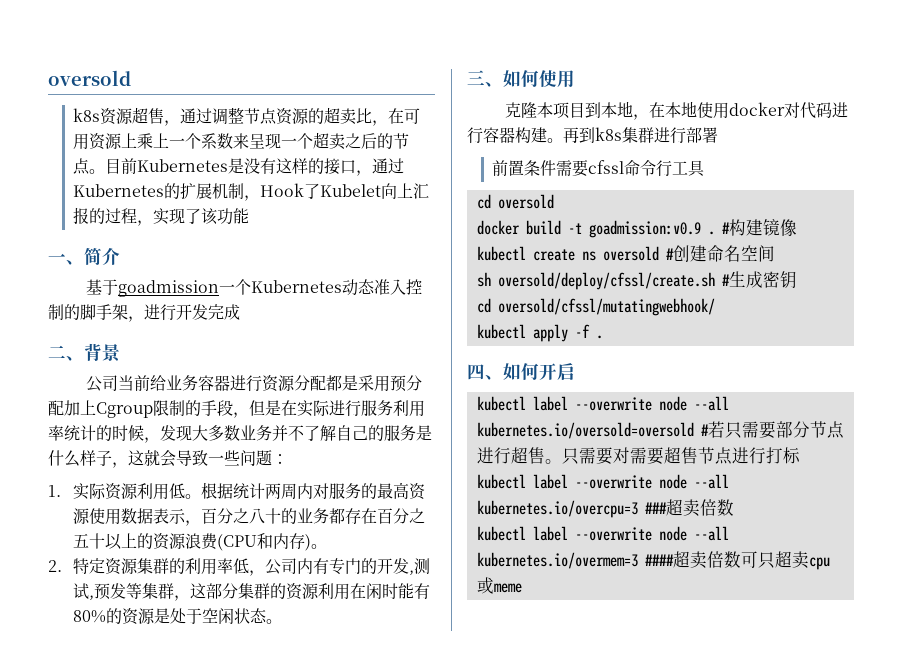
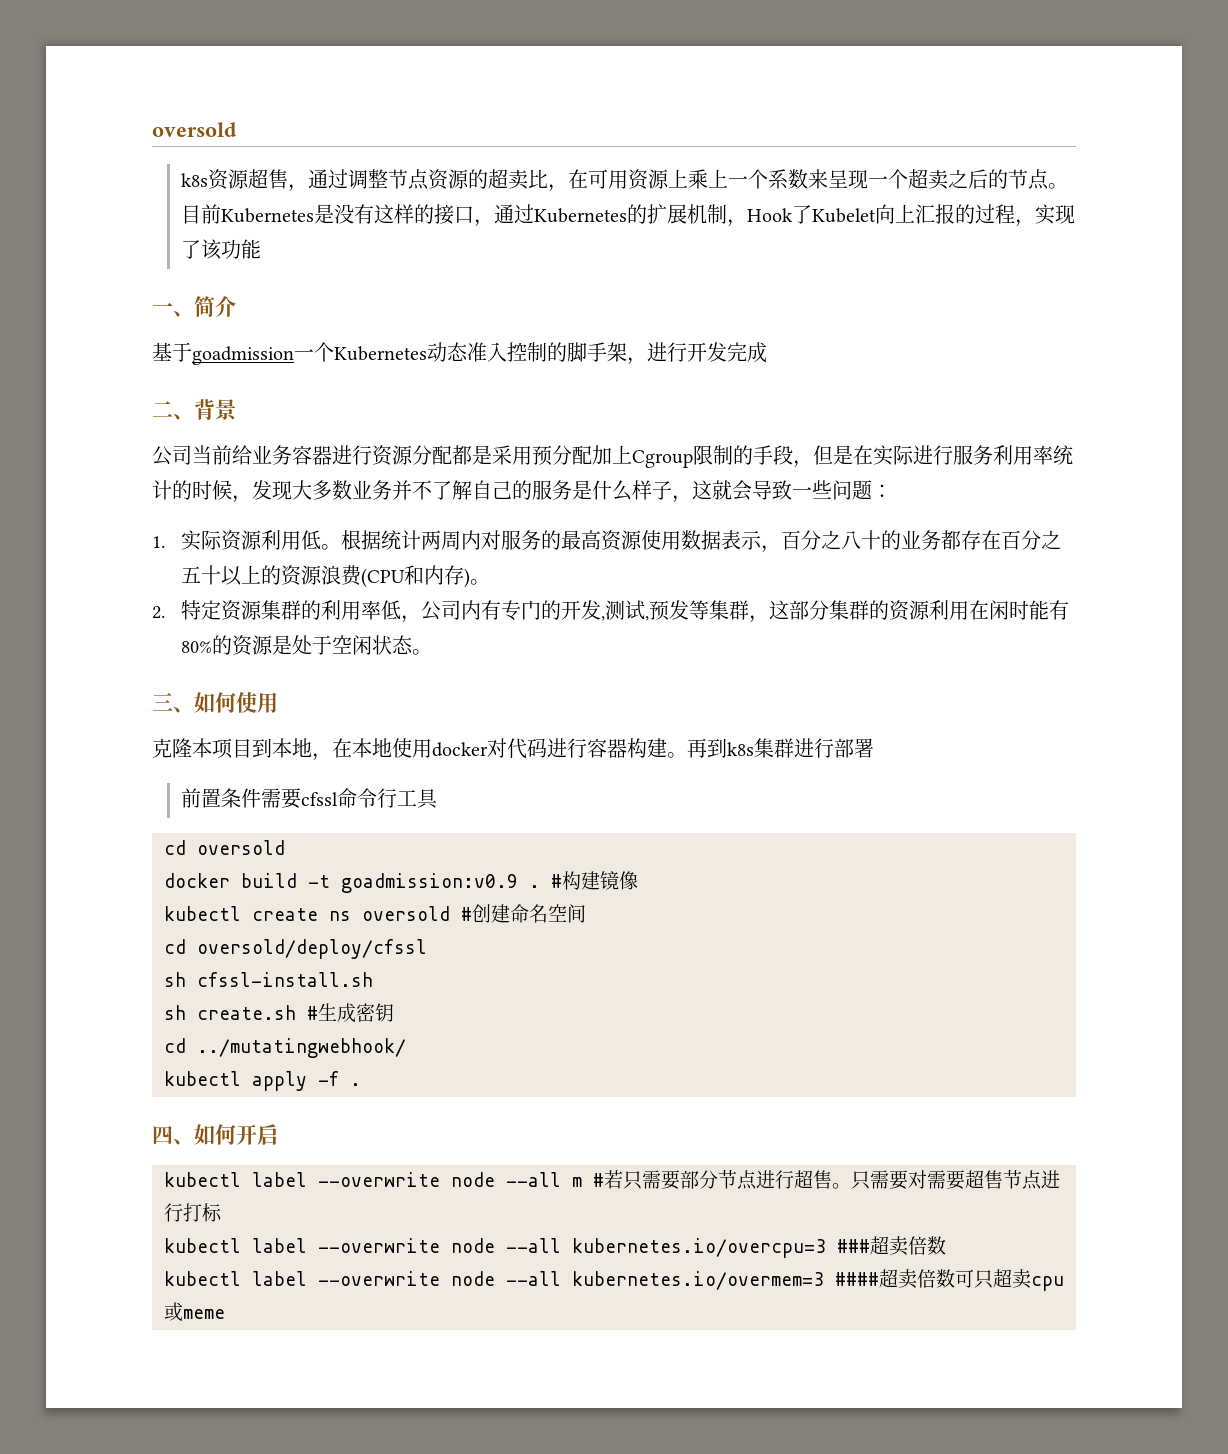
[476,272,715,290] // sh oversold/deploy/cfssl/create.sh -> [164,939,427,959] [164,972,373,987] [164,1005,296,1020] // cd oversold/deploy/cfssl // sh cfssl-install.sh // sh create.sh
[497,298,715,316] oversold/cfssl/mutatingwebhook/ -> [197,1038,406,1058] ../mutatingwebhook/
[476,422,694,439] kubernetes.io/oversold=oversold -> [572,1177,582,1187] m

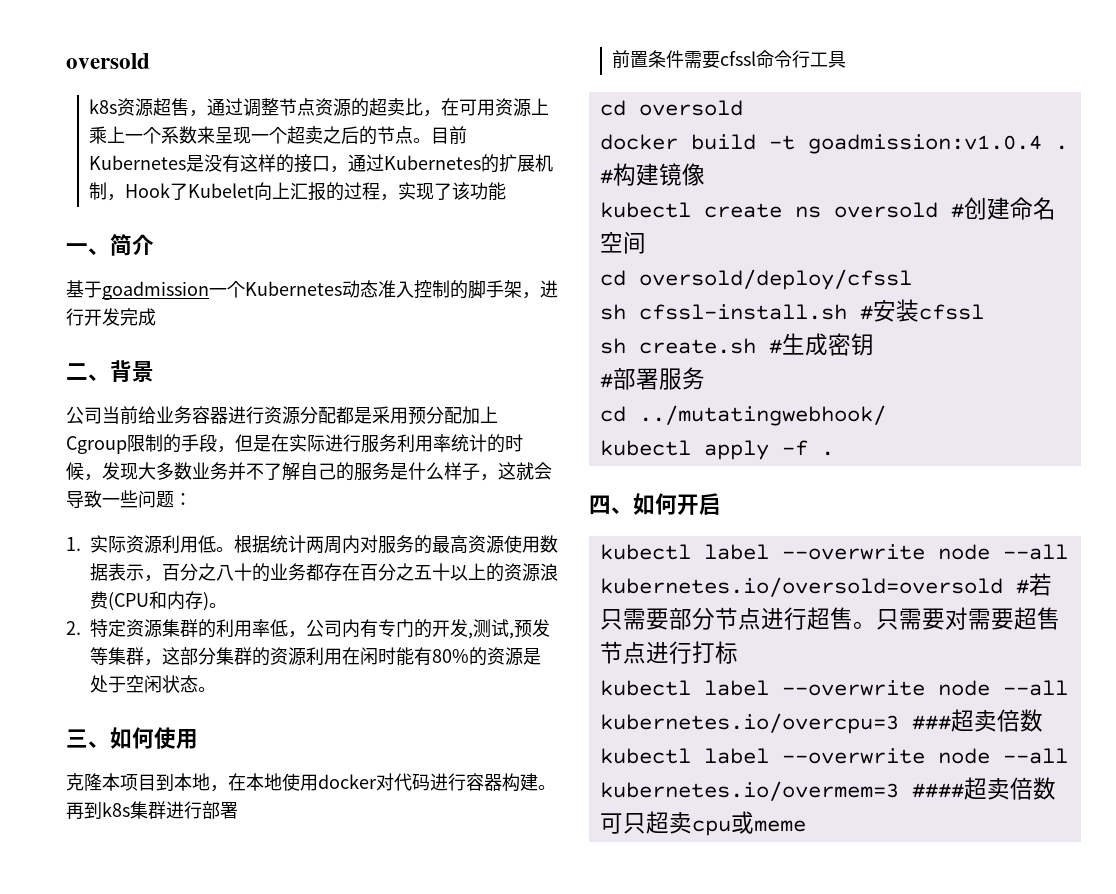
[341,873,518,893] goadmission:v0.9 -> [807,134,1042,154] goadmission:v1.0.4
(373, 979) none -> [859,299,984,322] #安装cfssl
(394, 1012) none -> [599,367,705,390] // #部署服务
[572,1177,582,1187] m -> [599,577,1003,597] kubernetes.io/oversold=oversold

